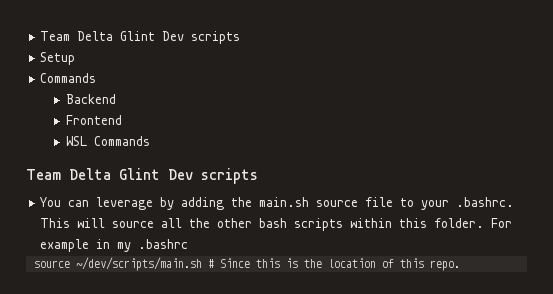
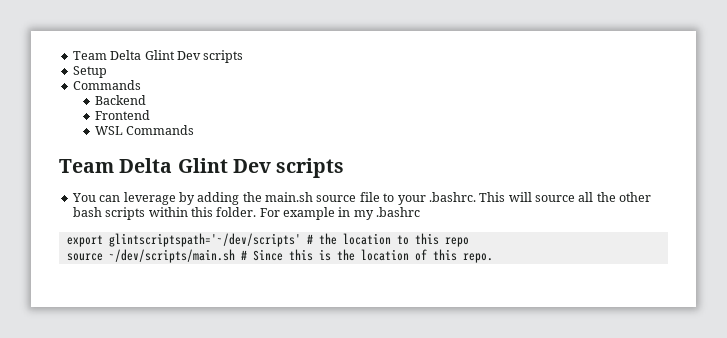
(189, 244) none -> [66,233,469,247] // export glintscriptspath='~/dev/scripts' # the location to this repo

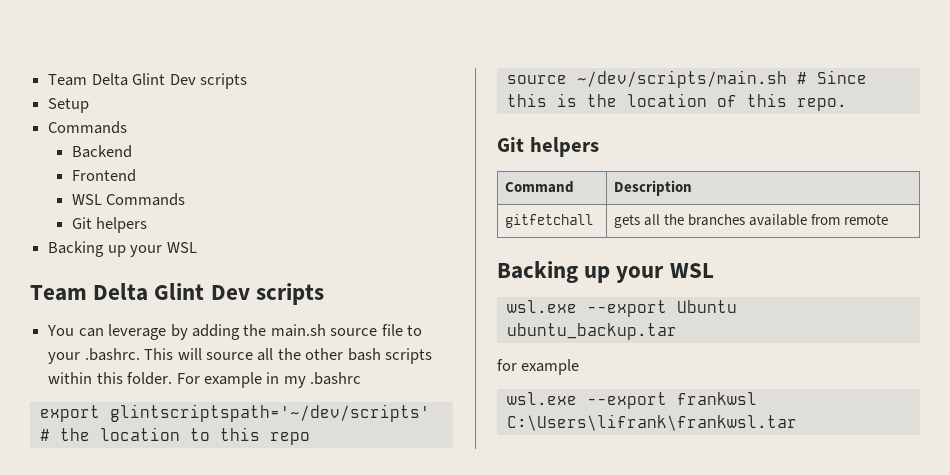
(195, 130) none -> [71,217,147,233] [48,241,197,257] // Git helpers // Backing up your WSL
(493, 258) none -> [497,137,599,157] [505,181,575,193] [614,180,693,196] [505,214,594,228] [614,214,889,228] [497,261,714,283] [506,300,737,317] [506,323,677,340] [497,359,580,375] [506,392,757,409] [506,414,797,431] // Git helpers // Command | Description // gitfetchall | gets all the branches available from remote // Backing up your WSL // wsl.exe --export Ubuntu ubuntu_backup.tar // for example // wsl.exe --export frankwsl C:\Users\lifrank\frankwsl.tar

